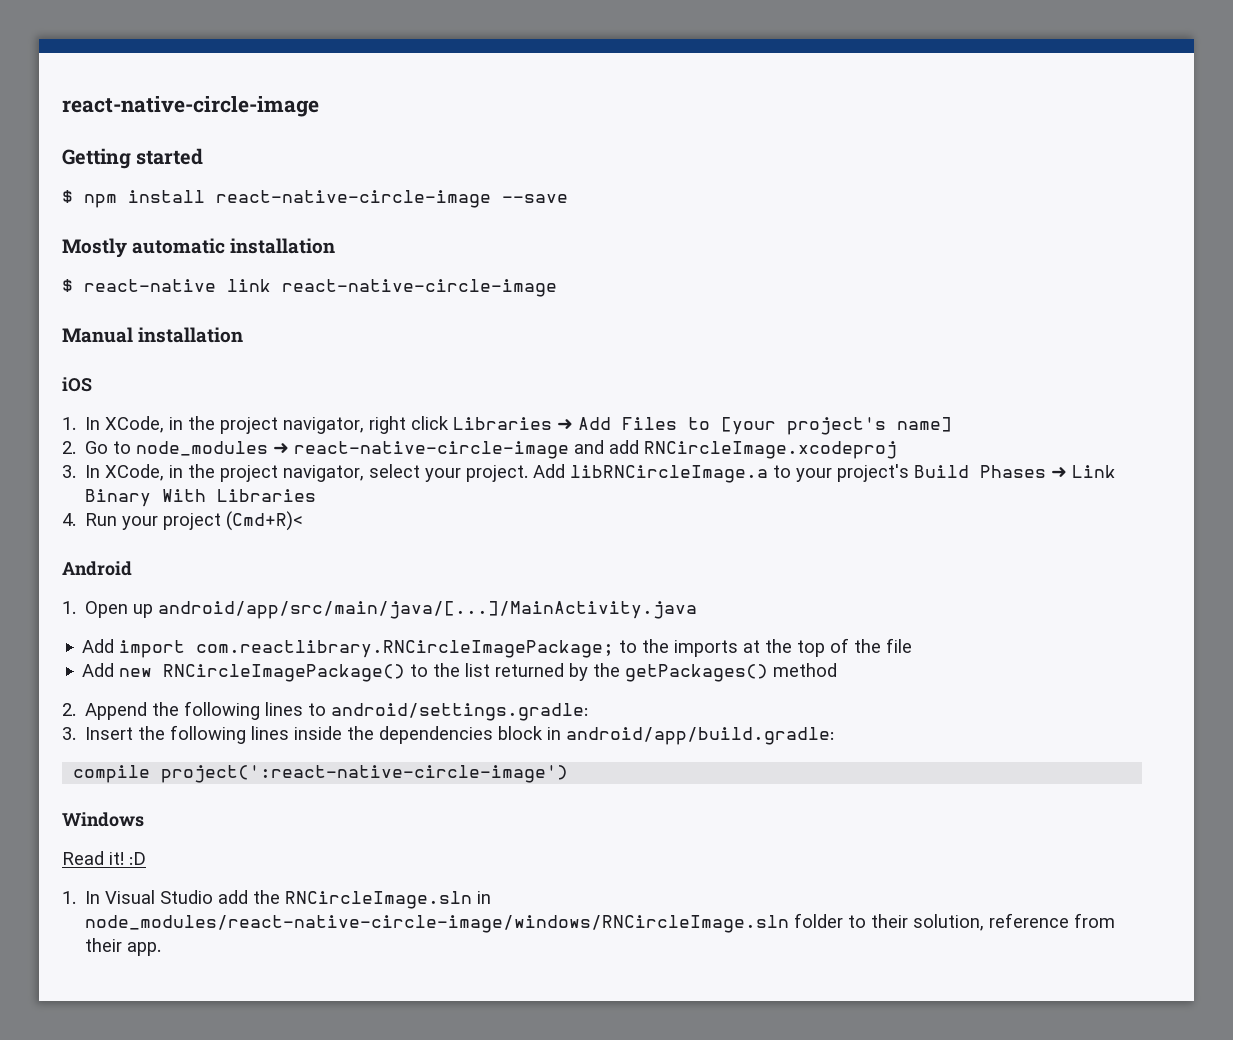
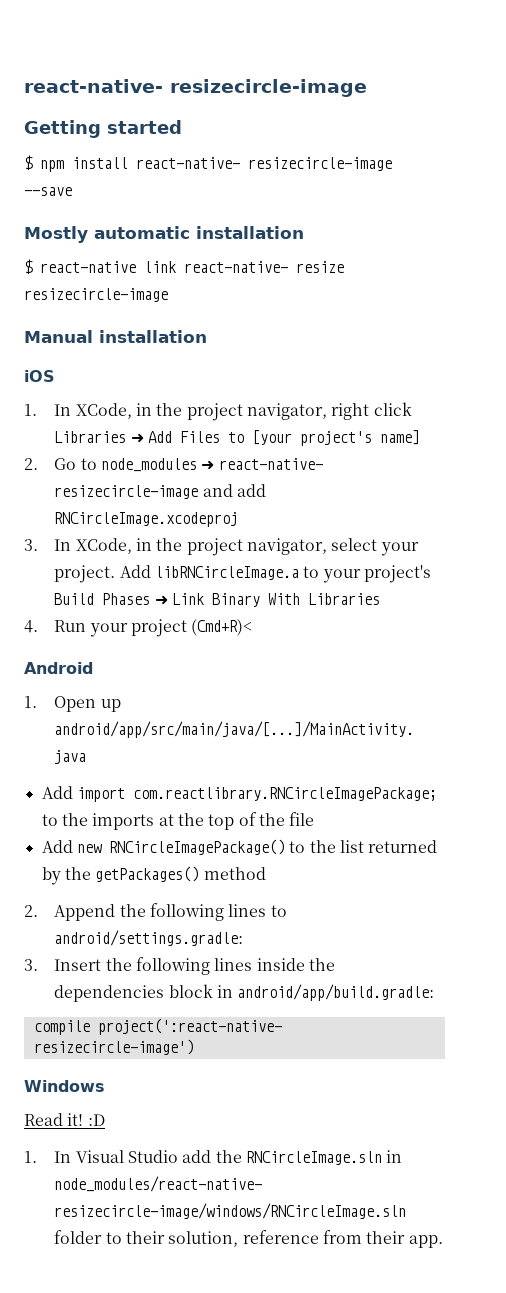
[62,96,319,117] react-native-circle-image -> [24,79,367,97] react-native- resizecircle-image
[216,190,491,208] react-native-circle-image -> [136,157,392,171] react-native- resizecircle-image
[282,279,557,297] react-native-circle-image -> [184,261,344,273] [24,288,168,302] react-native- resize resizecircle-image
[294,441,570,459] react-native-circle-image -> [218,458,323,470] [54,485,199,499] react-native- resizecircle-image
[161,765,569,783] project(':react-native-circle-image') -> [97,1018,282,1035] [33,1039,194,1055] project(':react-native- resizecircle-image')
[85,915,790,933] node_modules/react-native-circle-image/windows/RNCircleImage.sln -> [54,1176,263,1192] [54,1203,407,1219] node_modules/react-native- resizecircle-image/windows/RNCircleImage.sln

